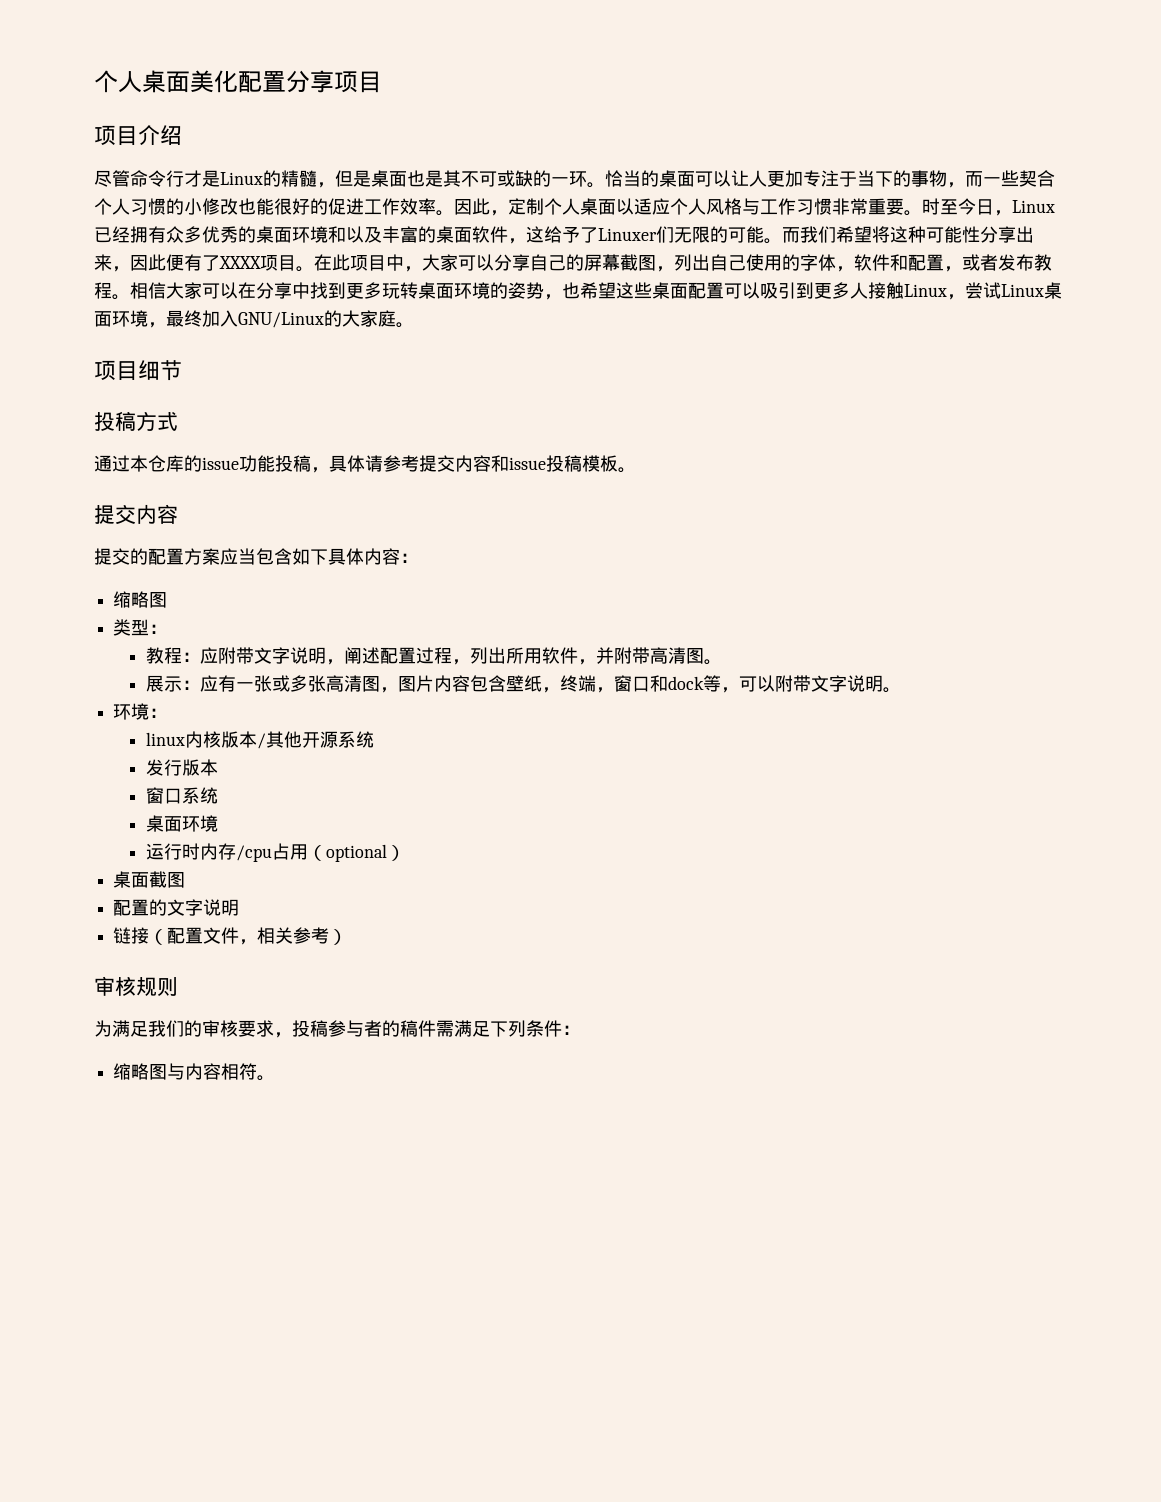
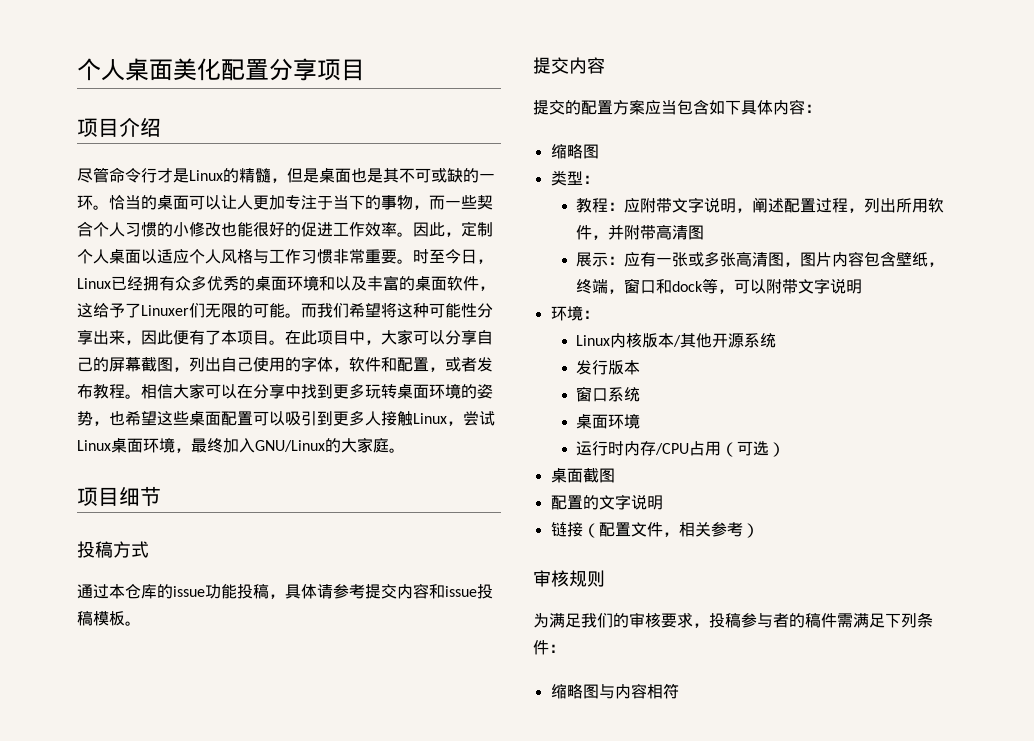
[219,256,261,269] XXXX -> [221,330,237,345] 本
[703,659,722,665] 。 -> (705, 232) none
[882,687,901,693] 。 -> (863, 286) none
[145,732,185,746] linux -> [576,335,611,346] Linux
[235,843,387,862] /cpu占用（optional -> [655,441,770,457] /CPU占用（可选
[257,1075,276,1081] 。 -> (679, 691) none

